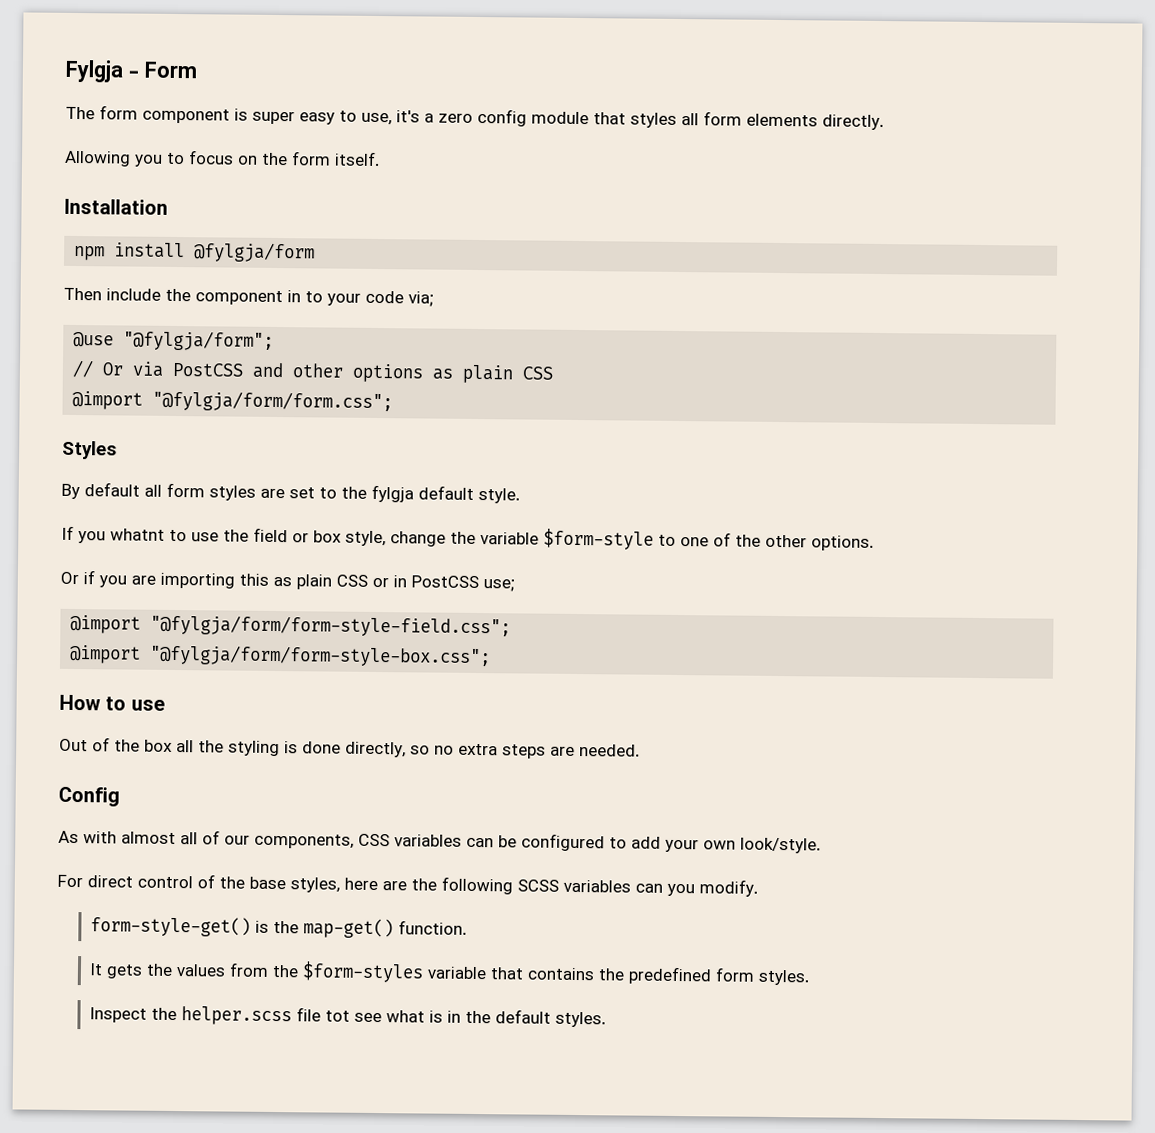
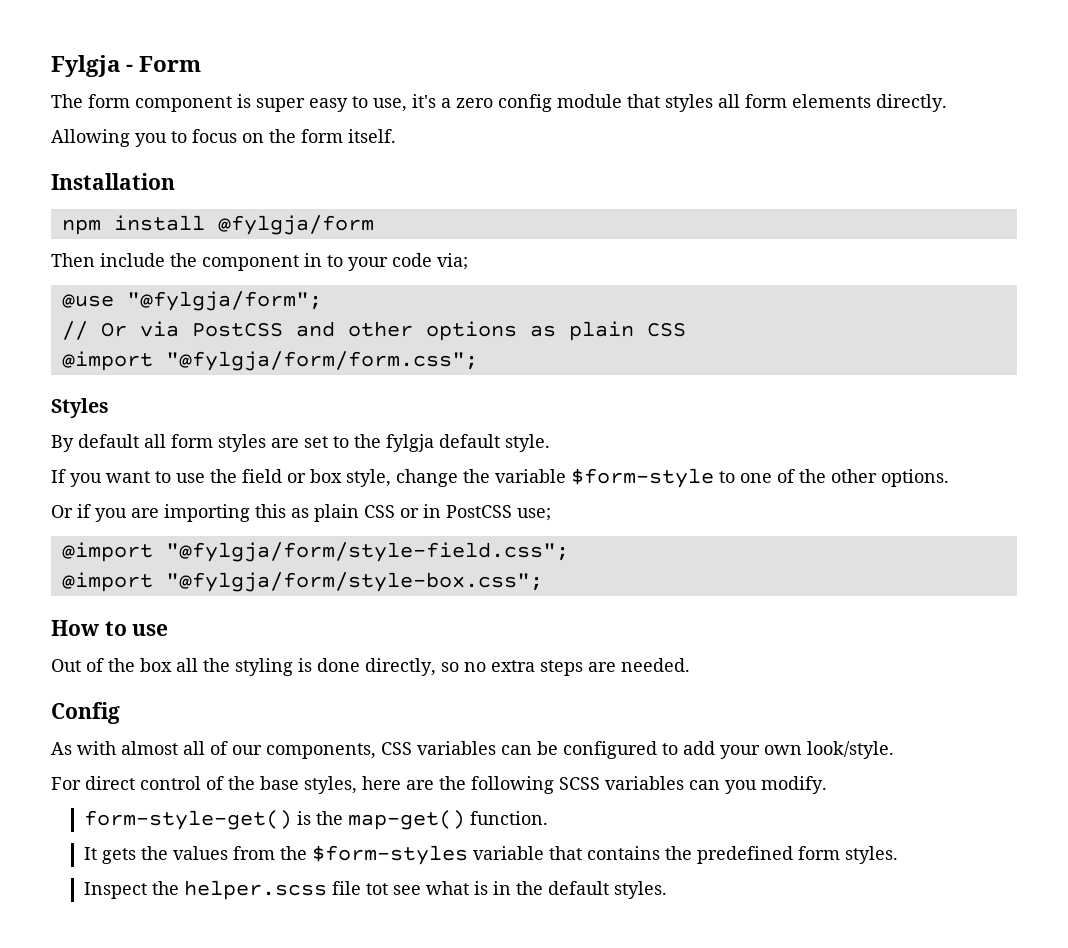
[110,528,165,541] whatnt -> [106,471,150,483] want
[150,614,512,638] [70,644,492,668] "@fylgja/form/form-style-field.css"; // @import "@fylgja/form/form-style-box.css"; -> [165,542,569,562] [61,572,543,592] "@fylgja/form/style-field.css"; // @import "@fylgja/form/style-box.css";

